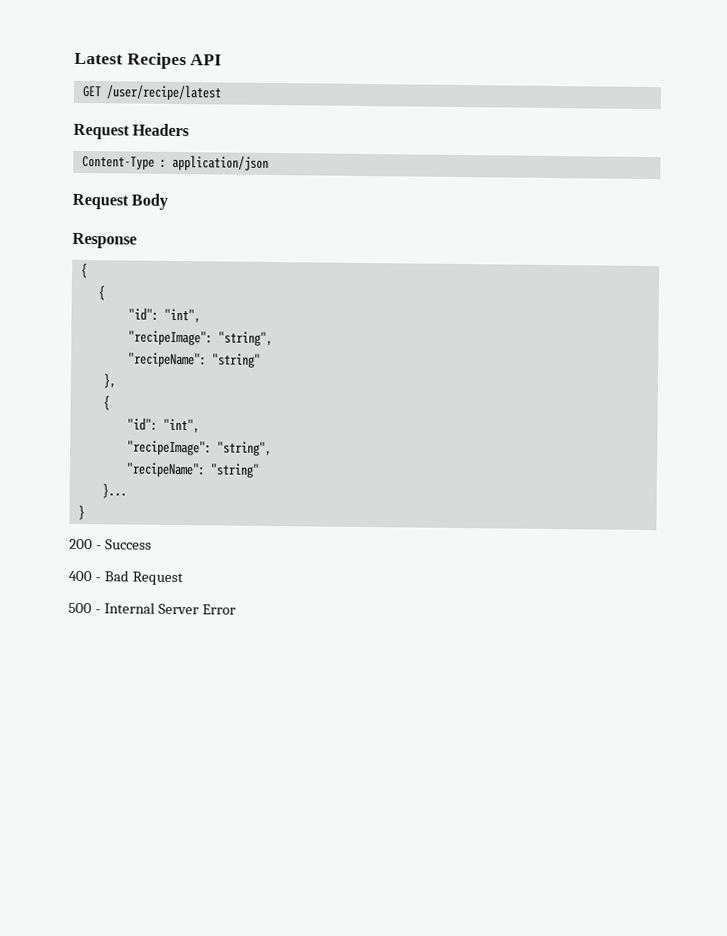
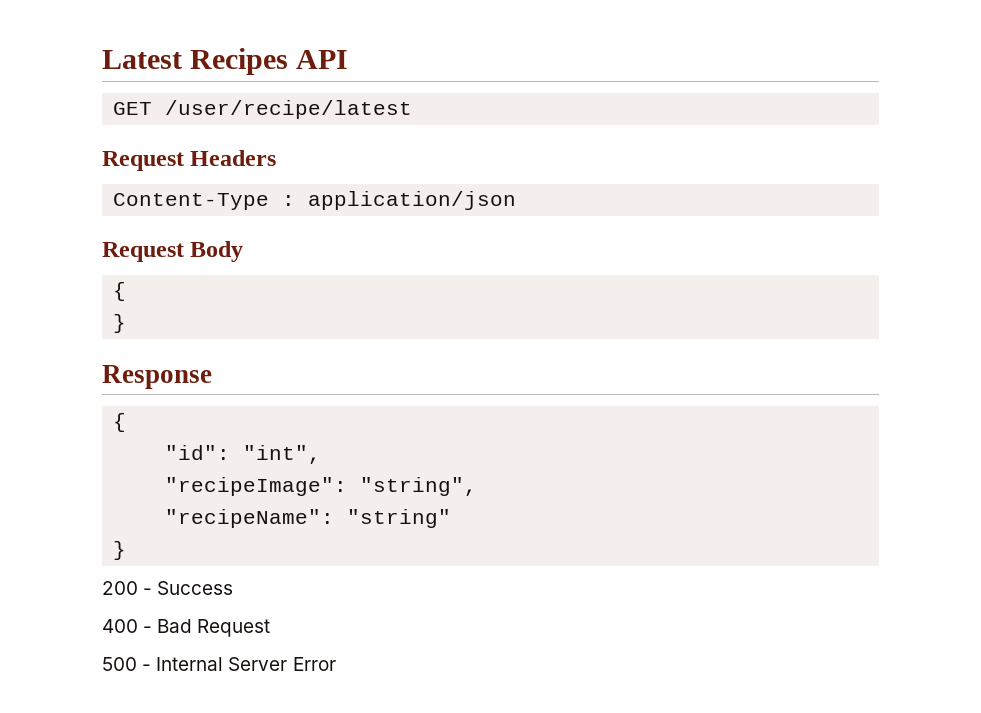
(169, 201) none -> [113,282,127,301] [113,314,127,333] // { // }
[97,285,105,301] [127,307,201,324] [127,330,273,347] [127,352,261,368] [102,373,116,389] [102,395,110,411] [126,417,200,434] [126,440,272,457] [125,462,260,478] [101,483,127,499] // { // "id": "int", // "recipeImage": "string", // "recipeName": "string" // }, // { // "id": "int", // "recipeImage": "string", // "recipeName": "string" // }... -> [165,445,322,464] [165,477,478,496] [165,509,452,528] // "id": "int", // "recipeImage": "string", // "recipeName": "string"

